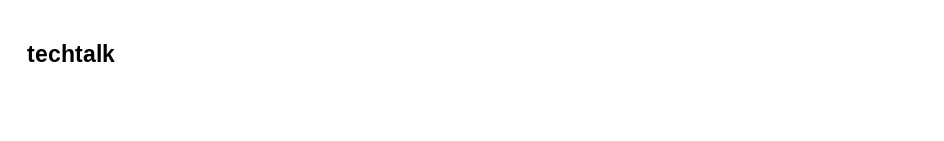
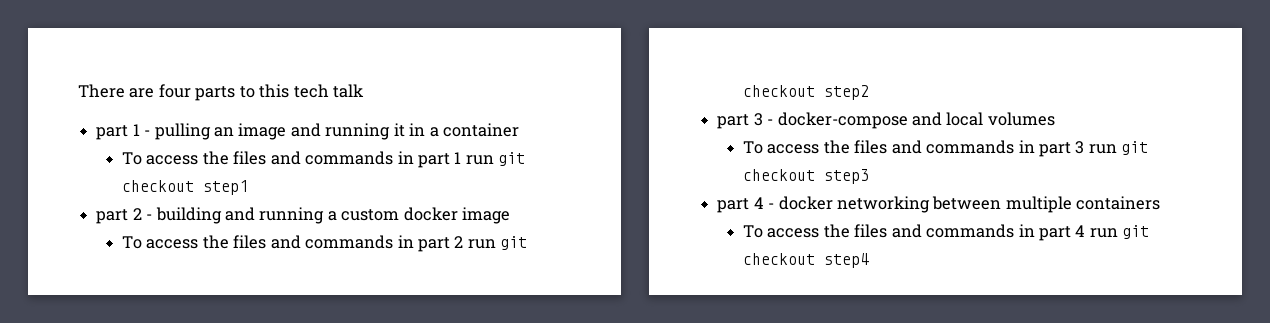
[27,44,115,62] techtalk -> [78,84,365,101] [96,123,520,140] [121,151,526,168] [121,180,248,195] [96,207,511,224] [121,235,528,252] [742,85,869,100] [717,112,1055,129] [742,140,1149,157] [742,169,869,184] [717,196,1161,213] [742,224,1150,241] [742,253,869,268] There are four parts to this tech talk // part 1 - pulling an image and running it in a container // To access the files and commands in part 1 run git checkout step1 // part 2 - building and running a custom docker image // To access the files and commands in part 2 run git checkout step2 // part 3 - docker-compose and local volumes // To access the files and commands in part 3 run git checkout step3 // part 4 - docker networking between multiple containers // To access the files and commands in part 4 run git checkout step4

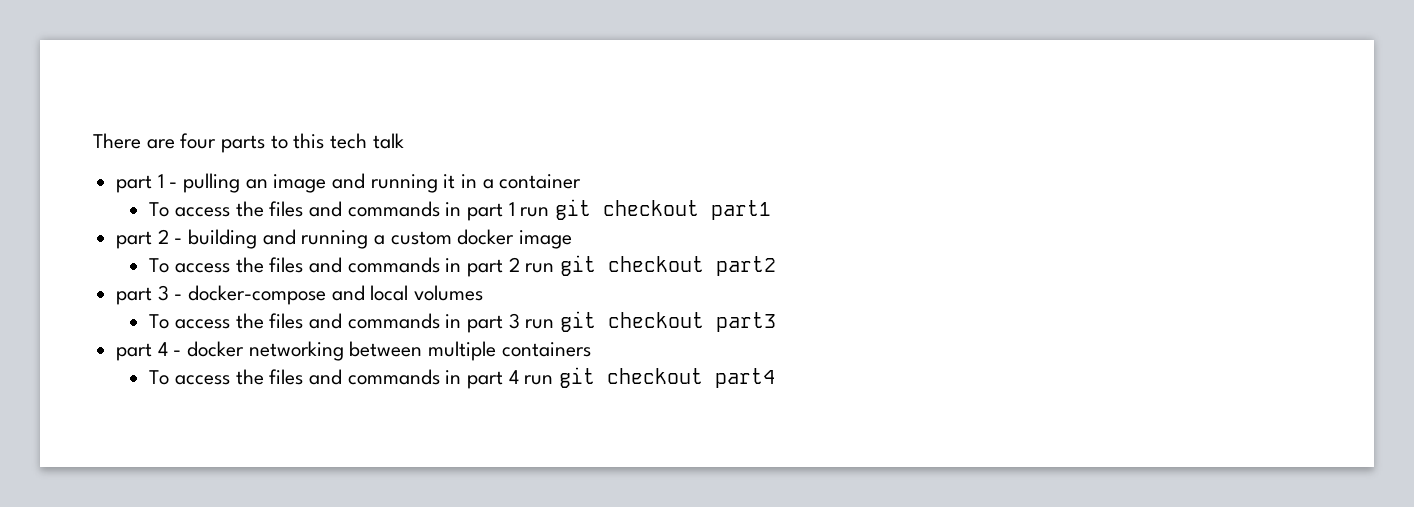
[202,180,248,195] step1 -> [711,200,772,220] part1
[823,85,869,100] step2 -> [716,256,777,276] part2
[823,169,869,184] step3 -> [716,312,777,332] part3
[823,253,869,268] step4 -> [715,368,776,388] part4

